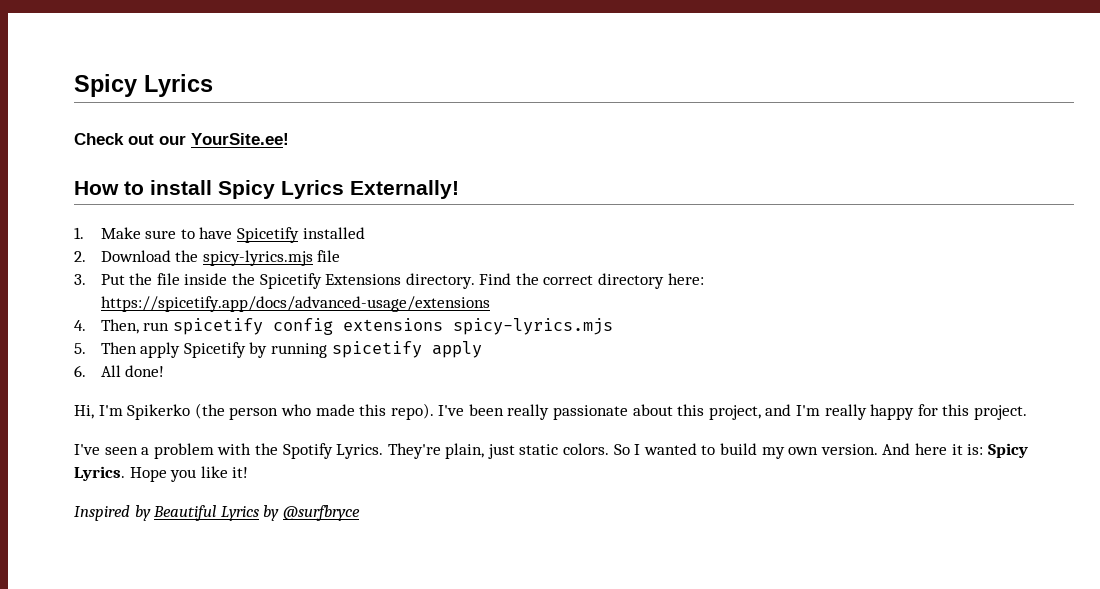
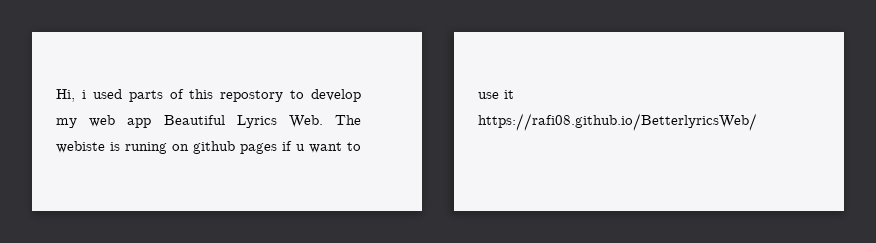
[74,74,213,97] [74,133,289,145] [74,180,459,199] [74,227,365,243] [74,250,341,266] [74,273,704,289] [100,296,490,312] [74,318,613,335] [74,341,482,358] [74,365,165,377] [74,403,1027,420] [74,443,1028,459] [74,466,249,482] [74,505,360,521] Spicy Lyrics // Check out our YourSite.ee! // How to install Spicy Lyrics Externally! // 1. Make sure to have Spicetify installed // 2. Download the spicy-lyrics.mjs file // 3. Put the file inside the Spicetify Extensions directory. Find the correct directory here: https://spicetify.app/docs/advanced-usage/extensions // 4. Then, run spicetify config extensions spicy-lyrics.mjs // 5. Then apply Spicetify by running spicetify apply // 6. All done! // Hi, I'm Spikerko (the person who made this repo). I've been really passionate about this project, and I'm really happy for this project. // I've seen a problem with the Spotify Lyrics. They're plain, just static colors. So I wanted to build my own version. And here it is: Spicy Lyrics. Hope you like it! // Inspired by Beautiful Lyrics by @surfbryce -> [56,89,361,102] [56,115,361,128] [56,141,361,154] [478,90,514,99] [478,113,757,131] Hi, i used parts of this repostory to develop my web app Beautiful Lyrics Web. The webiste is runing on github pages if u want to use it https://rafi08.github.io/BetterlyricsWeb/

